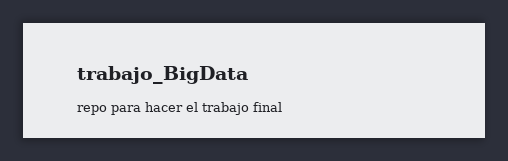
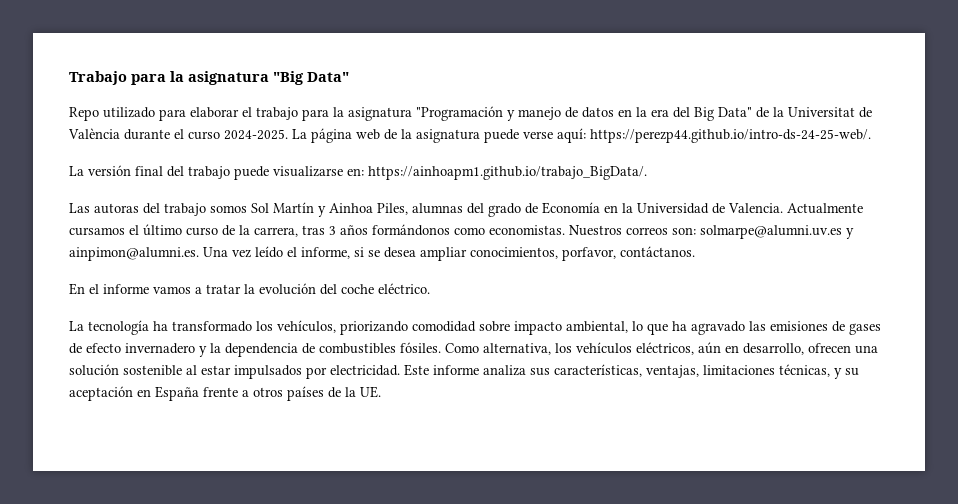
[77,66,248,84] [77,102,282,115] trabajo_BigData // repo para hacer el trabajo final -> [69,71,349,85] [69,106,872,121] [68,128,871,143] [69,165,647,180] [69,202,863,217] [69,224,854,239] [69,246,695,261] [69,283,430,295] [69,320,881,335] [69,342,878,357] [69,364,859,379] [69,386,381,401] Trabajo para la asignatura "Big Data" // Repo utilizado para elaborar el trabajo para la asignatura "Programación y manejo de datos en la era del Big Data" de la Universitat de València durante el curso 2024-2025. La página web de la asignatura puede verse aquí: https://perezp44.github.io/intro-ds-24-25-web/. // La versión final del trabajo puede visualizarse en: https://ainhoapm1.github.io/trabajo_BigData/. // Las autoras del trabajo somos Sol Martín y Ainhoa Piles, alumnas del grado de Economía en la Universidad de Valencia. Actualmente cursamos el último curso de la carrera, tras 3 años formándonos como economistas. Nuestros correos son: solmarpe@alumni.uv.es y ainpimon@alumni.es. Una vez leído el informe, si se desea ampliar conocimientos, porfavor, contáctanos. // En el informe vamos a tratar la evolución del coche eléctrico. // La tecnología ha transformado los vehículos, priorizando comodidad sobre impacto ambiental, lo que ha agravado las emisiones de gases de efecto invernadero y la dependencia de combustibles fósiles. Como alternativa, los vehículos eléctricos, aún en desarrollo, ofrecen una solución sostenible al estar impulsados por electricidad. Este informe analiza sus características, ventajas, limitaciones técnicas, y su aceptación en España frente a otros países de la UE.

